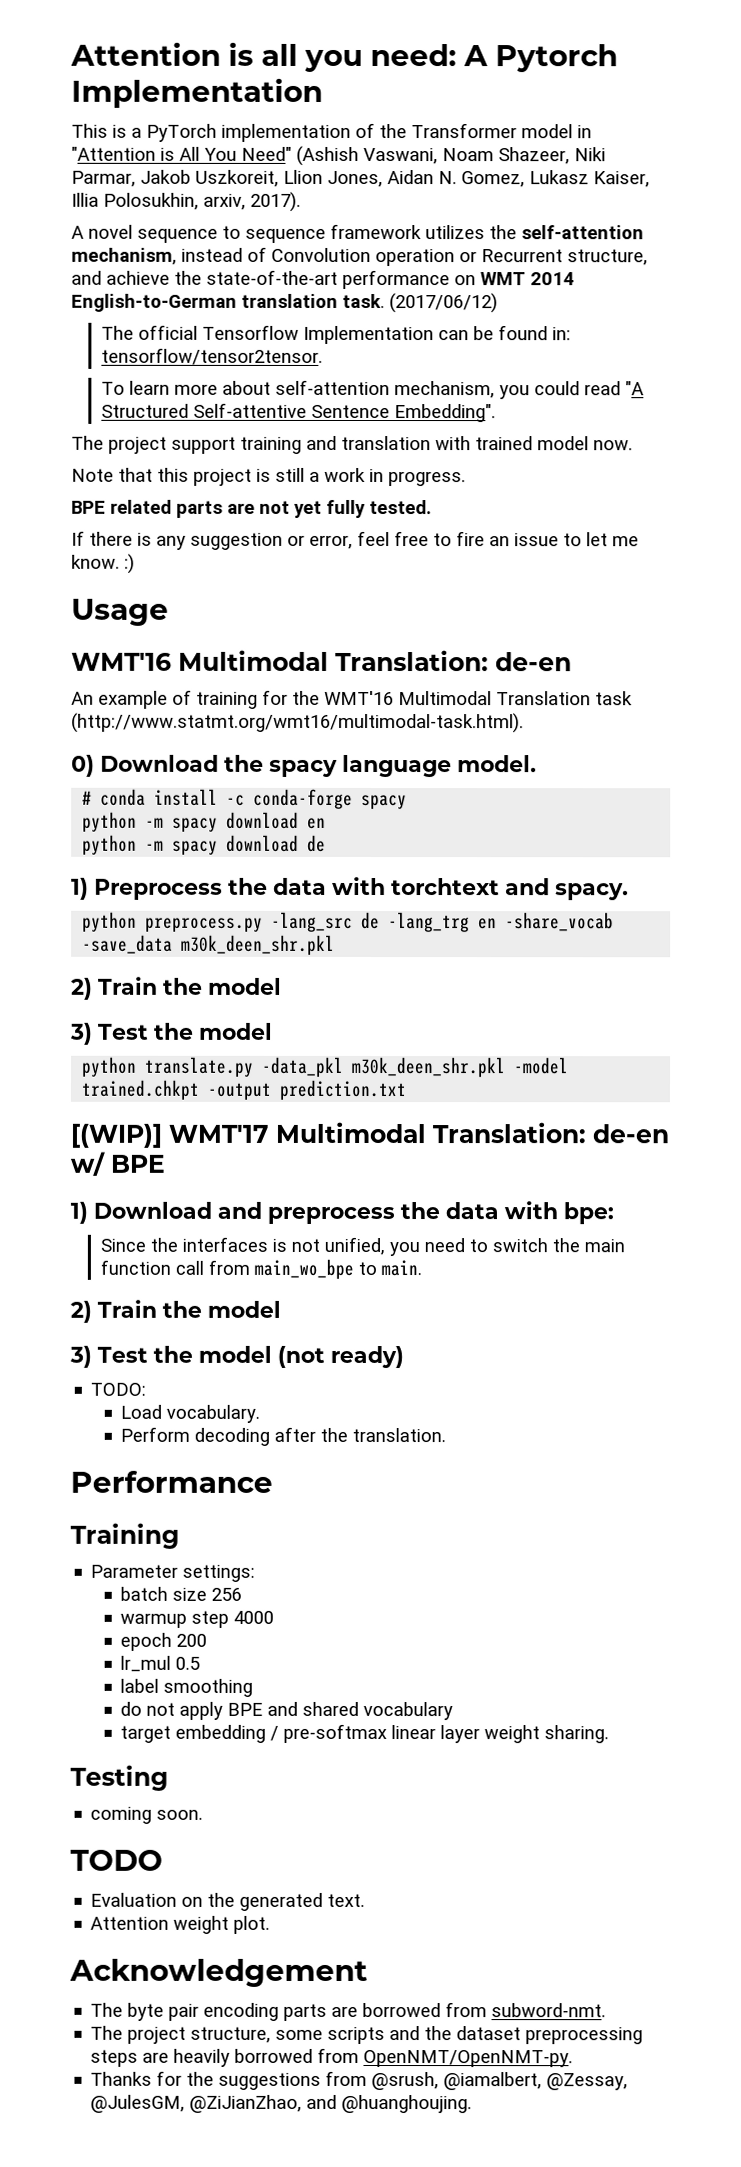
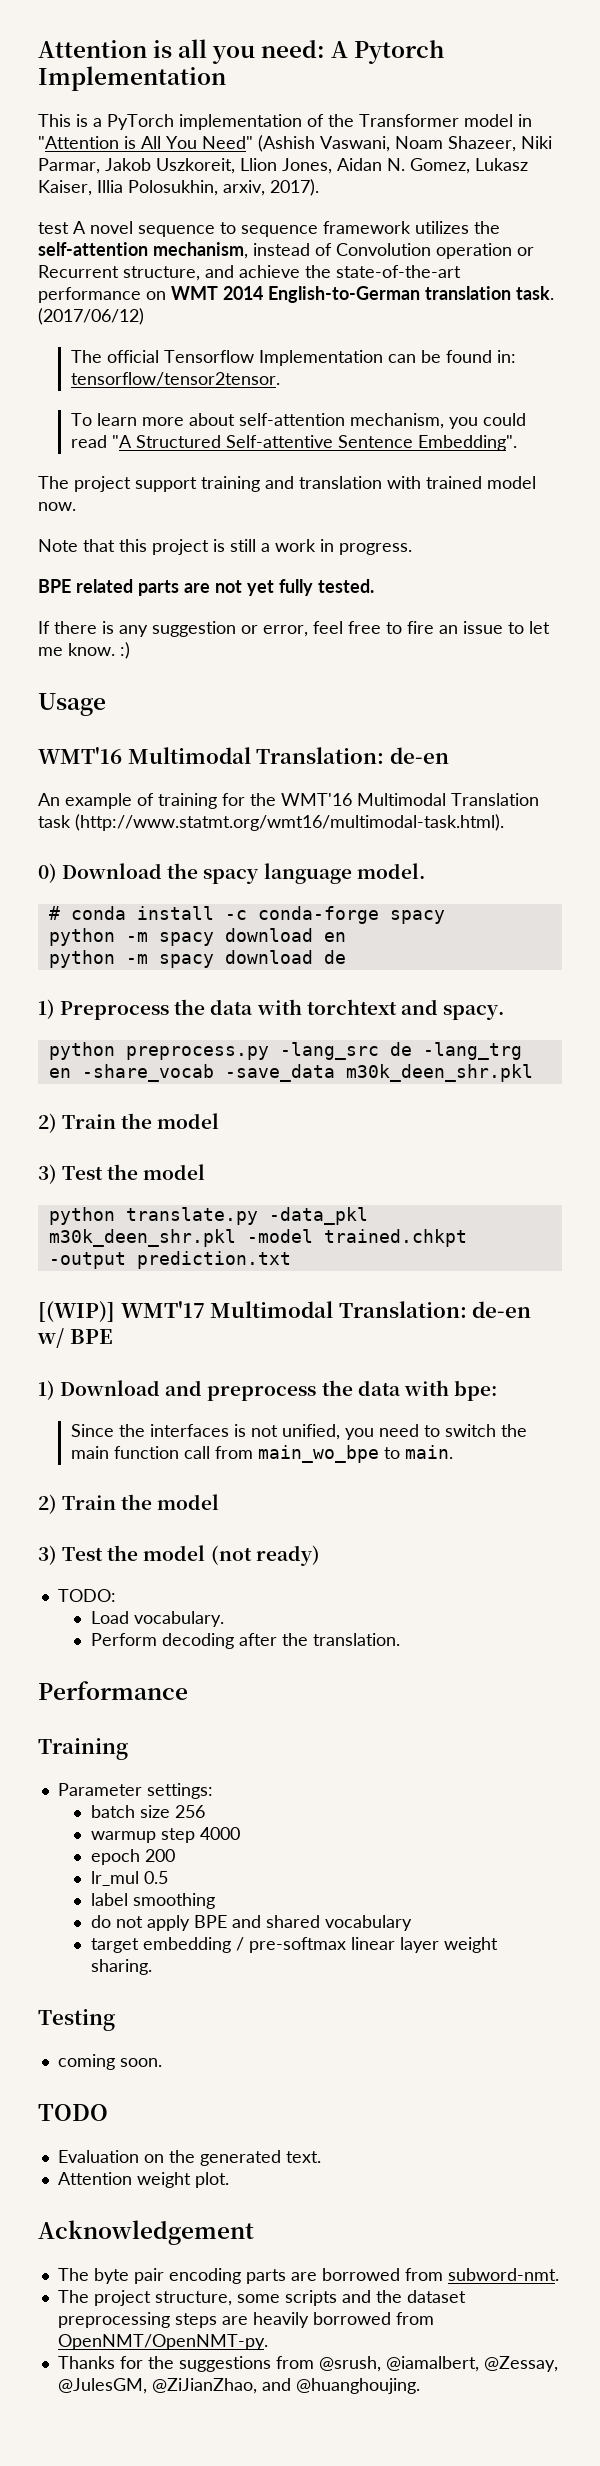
(301, 201) none -> [38,222,69,234] test

